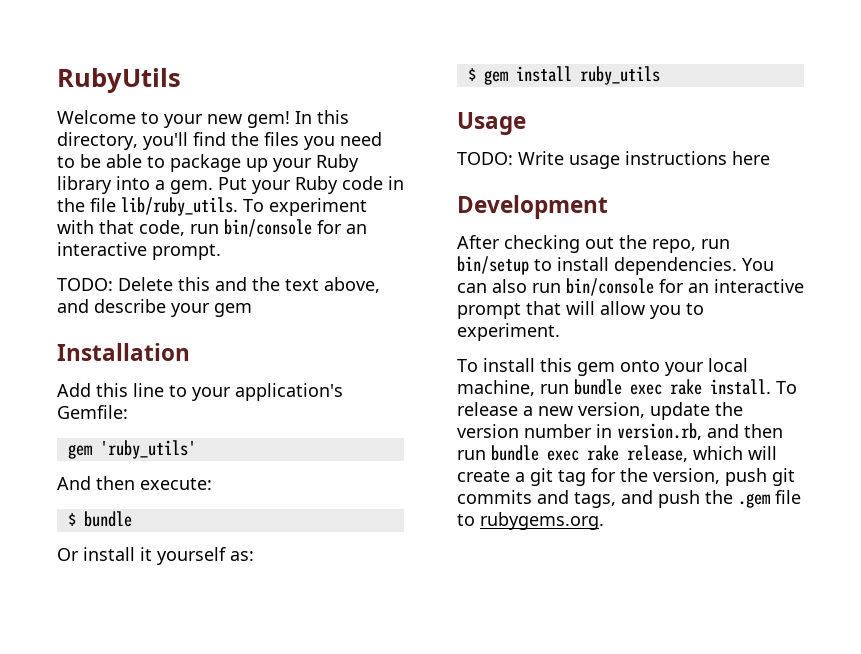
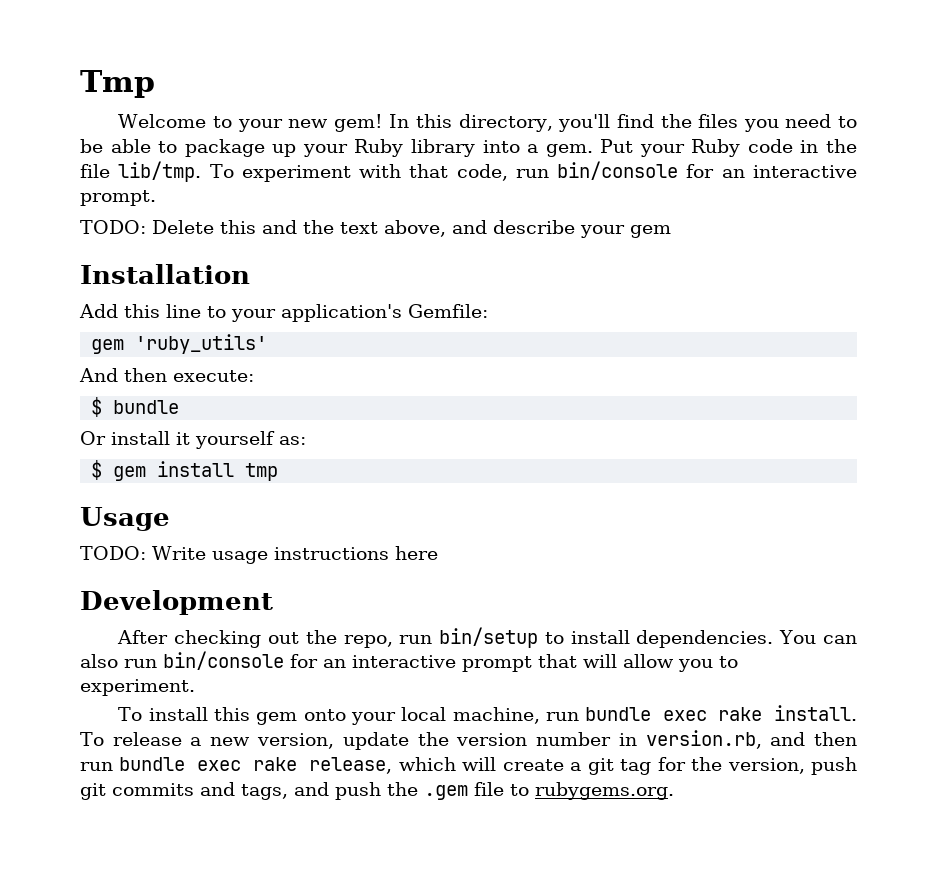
[57,68,181,93] RubyUtils -> [80,70,155,98] Tmp
[121,197,238,216] lib/ruby_utils. -> [118,161,202,182] lib/tmp.
[579,66,660,85] ruby_utils -> [245,463,279,481] tmp

